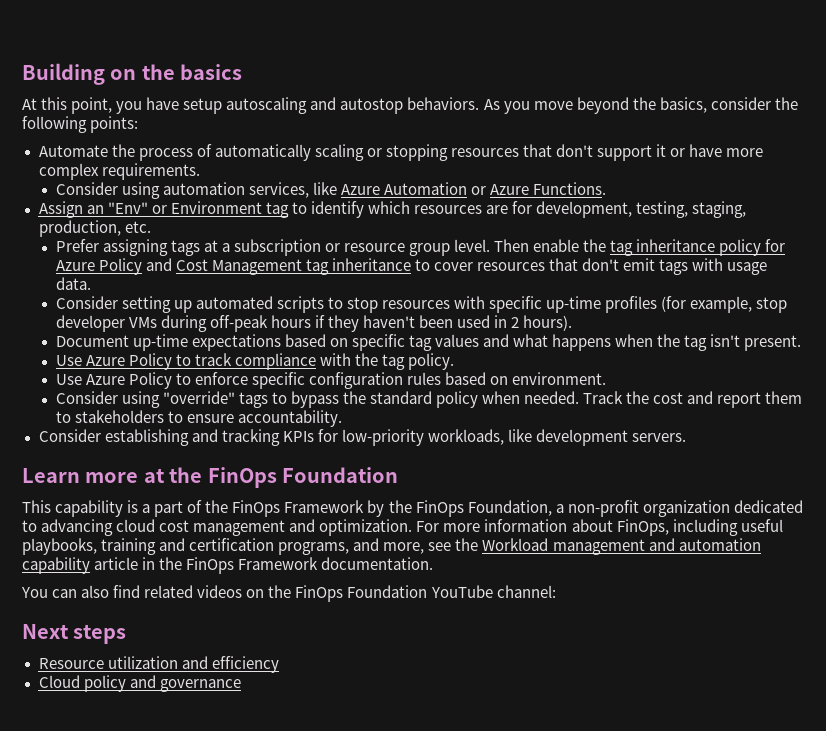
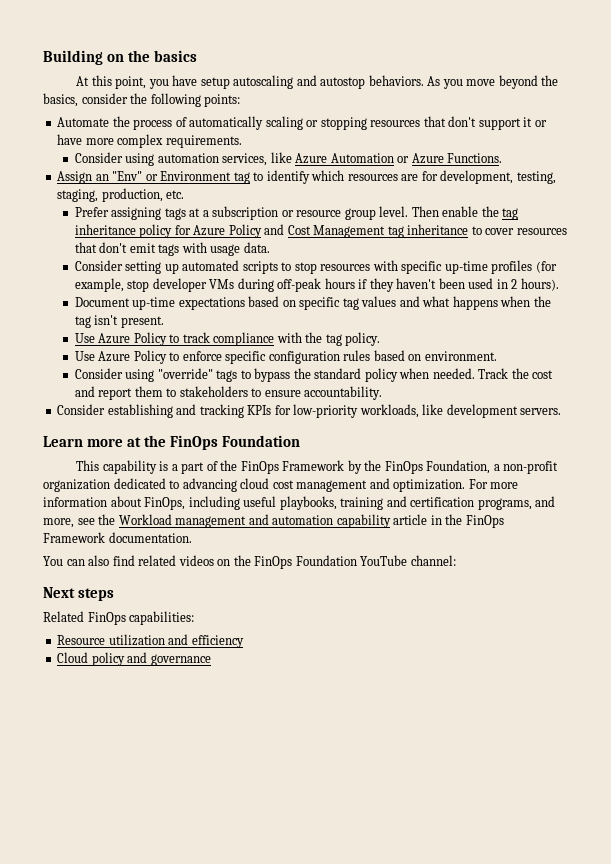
(127, 634) none -> [43,611,195,625] // Related FinOps capabilities:

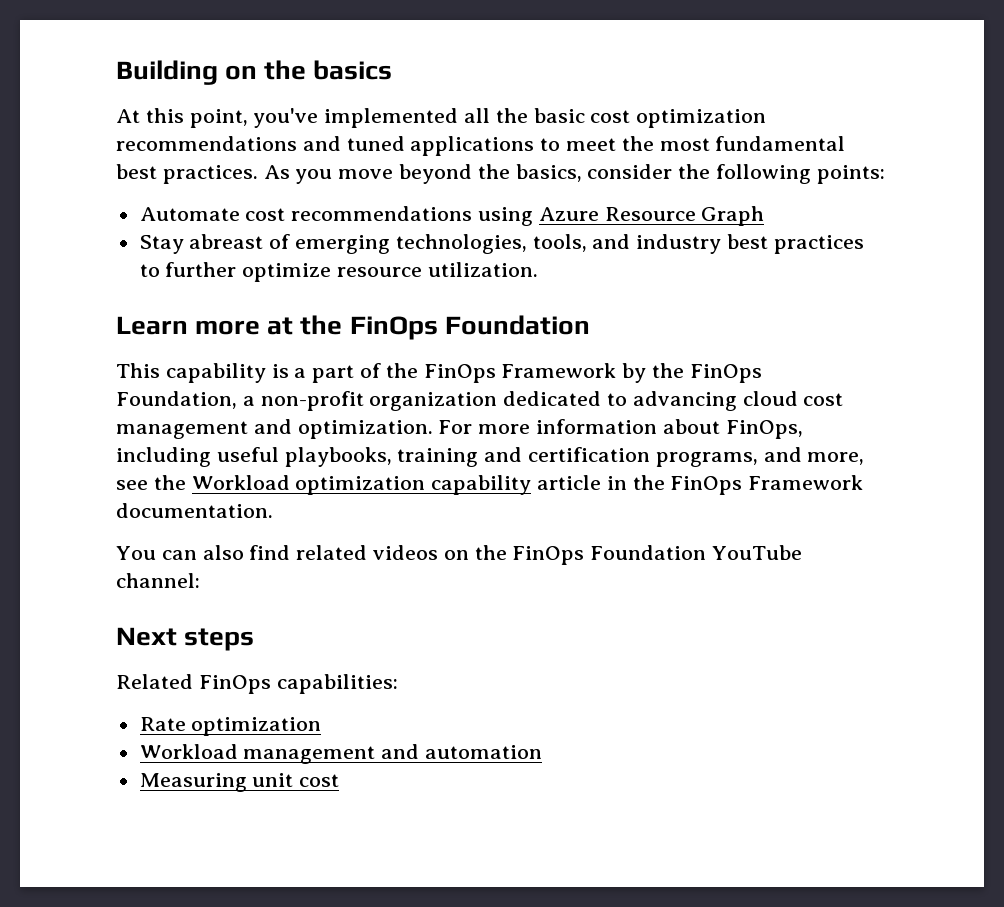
[148,75,424,89] you have setup autoscaling and autostop behaviors. -> [253,108,767,128] [116,136,846,156] [116,164,258,184] you've implemented all the basic cost optimization recommendations and tuned applications to meet the most fundamental best practices.
[112,116,547,130] [57,134,242,148] [74,152,503,166] [57,170,556,184] [57,188,185,202] [74,206,519,220] [74,224,567,238] [74,242,270,256] [74,260,557,274] [74,278,559,292] [74,296,551,310] [74,315,164,328] [74,332,381,346] [74,350,497,364] [74,368,554,382] [74,386,383,400] [57,404,562,418] the process of automatically scaling or stopping resources that don't support it or have more complex requirements. // Consider using automation services, like Azure Automation or Azure Functions. // Assign an "Env" or Environment tag to identify which resources are for development, testing, staging, production, etc. // Prefer assigning tags at a subscription or resource group level. Then enable the tag inheritance policy for Azure Policy and Cost Management tag inheritance to cover resources that don't emit tags with usage data. // Consider setting up automated scripts to stop resources with specific up-time profiles (for example, stop developer VMs during off-peak hours if they haven't been used in 2 hours). // Document up-time expectations based on specific tag values and what happens when the tag isn't present. // Use Azure Policy to track compliance with the tag policy. // Use Azure Policy to enforce specific configuration rules based on environment. // Consider using "override" tags to bypass the standard policy when needed. Track the cost and report them to stakeholders to ensure accountability. // Consider establishing and tracking KPIs for low-priority workloads, like development servers. -> [245,206,765,226] [139,234,864,254] [139,262,538,282] cost recommendations using Azure Resource Graph // Stay abreast of emerging technologies, tools, and industry best practices to further optimize resource utilization.
[175,514,334,528] management and automation -> [295,476,426,495] optimization
[57,634,244,648] [57,652,211,666] Resource utilization and efficiency // Cloud policy and governance -> [139,717,322,736] [139,744,543,764] [139,773,340,792] Rate optimization // Workload management and automation // Measuring unit cost

